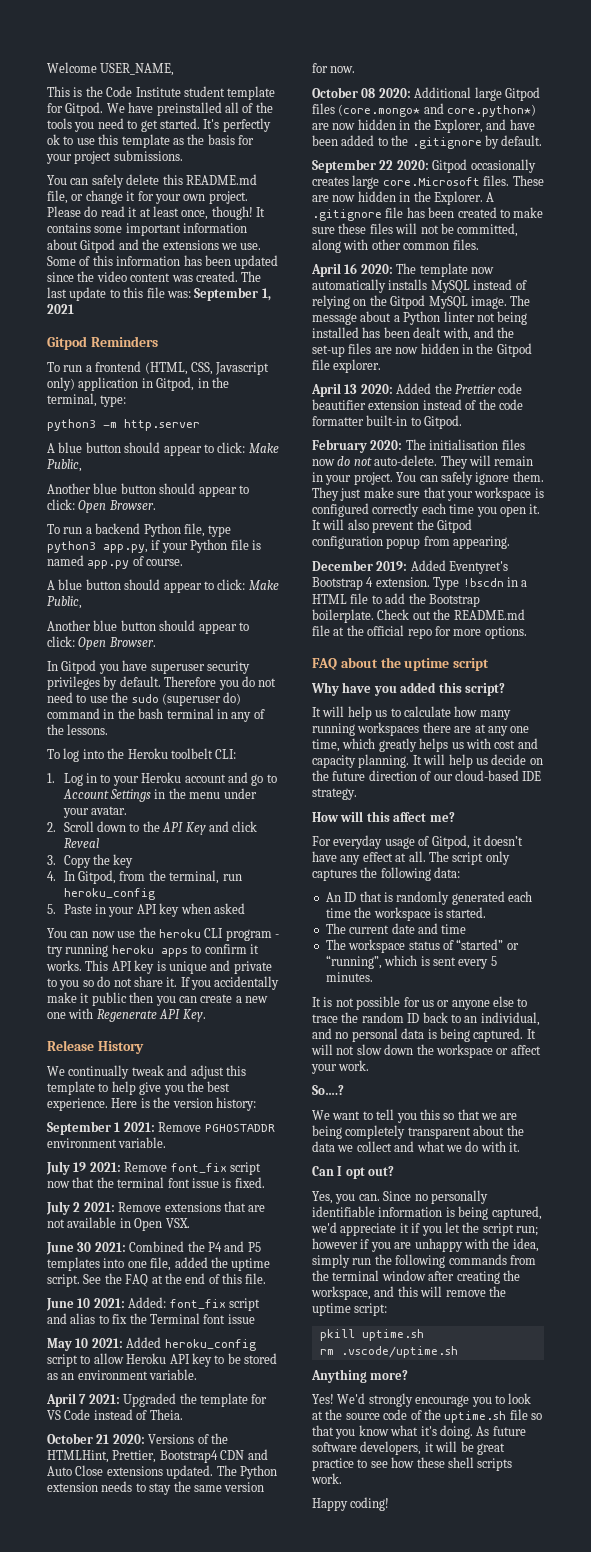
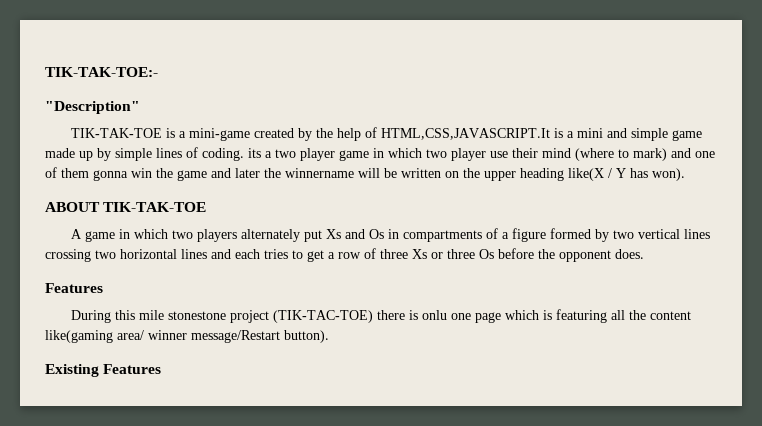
[47,62,175,76] [47,86,276,100] [47,102,273,116] [47,118,271,132] [47,134,254,148] [46,150,183,164] [47,174,257,188] [47,190,248,204] [47,206,265,220] [47,223,248,236] [47,239,262,253] [47,255,279,269] [47,271,262,282] [47,287,271,301] [47,304,74,314] [47,336,158,350] [47,361,270,375] [47,377,229,391] [47,393,127,407] [47,419,200,431] [47,442,279,456] [47,459,82,472] [47,483,249,497] [47,499,156,513] [47,523,232,537] [47,539,261,553] [47,555,184,569] [47,579,279,593] [47,596,82,609] [47,620,249,634] [47,636,156,650] [47,660,250,674] [47,676,277,690] [47,692,242,706] [47,708,265,722] [47,724,109,735] [47,748,237,762] [47,772,277,786] [62,788,257,802] [62,806,128,818] [47,821,258,835] [63,838,99,848] [47,854,134,868] [47,870,242,884] [63,888,155,900] [47,903,245,917] [47,927,279,941] [47,944,259,957] [46,960,272,974] [47,976,280,990] [47,992,268,1006] [47,1008,206,1022] [47,1040,144,1054] [47,1065,246,1079] [47,1081,231,1095] [47,1097,256,1111] [47,1121,275,1135] [47,1137,167,1148] [46,1161,261,1175] [47,1177,265,1188] [46,1201,266,1215] [47,1217,190,1231] [46,1241,261,1255] [47,1257,271,1271] [47,1273,267,1287] [46,1297,260,1311] [47,1313,255,1324] [47,1337,256,1351] [47,1353,277,1367] [47,1369,198,1380] [46,1393,268,1407] [47,1409,183,1420] [47,1433,228,1444] [47,1449,268,1463] [47,1465,277,1479] [47,1481,265,1495] [312,63,356,73] [312,87,540,101] [312,103,537,117] [312,119,535,133] [312,135,543,149] [312,159,536,173] [312,175,544,189] [312,191,495,205] [312,207,544,221] [312,223,519,237] [312,239,479,253] [311,263,494,277] [312,279,527,293] [312,295,531,309] [312,311,528,325] [312,327,515,341] [312,343,532,357] [312,359,382,373] [311,383,523,397] [312,399,523,410] [312,415,463,429] [312,439,525,453] [312,455,534,469] [312,471,544,485] [312,487,544,501] [312,503,541,517] [312,519,472,533] [312,536,511,549] [312,560,509,574] [312,577,528,590] [312,593,480,607] [312,609,525,623] [312,625,527,639] [312,657,490,671] [311,682,505,696] [312,706,511,720] [312,722,530,736] [312,738,538,752] [312,754,543,768] [312,770,542,781] [312,788,357,800] [312,811,455,822] [312,835,524,849] [312,851,510,865] [312,867,461,881] [325,891,532,905] [325,907,487,921] [325,923,467,934] [325,939,519,953] [325,955,497,969] [325,972,373,982] [312,996,528,1010] [312,1012,540,1026] [312,1028,536,1042] [311,1044,541,1058] [311,1060,370,1074] [312,1085,344,1095] [312,1109,518,1123] [312,1125,524,1139] [312,1141,520,1152] [312,1166,395,1179] [312,1190,488,1204] [312,1206,542,1220] [311,1222,538,1236] [312,1238,539,1252] [312,1254,536,1268] [312,1270,520,1284] [311,1286,506,1300] [312,1303,388,1316] [319,1329,424,1341] [319,1346,458,1358] [311,1369,409,1383] [312,1393,532,1407] [312,1409,542,1423] [312,1425,526,1439] [312,1441,505,1455] [312,1457,513,1471] [311,1473,342,1484] [312,1497,390,1511] Welcome USER_NAME, // This is the Code Institute student template for Gitpod. We have preinstalled all of the tools you need to get started. It's perfectly ok to use this template as the basis for your project submissions. // You can safely delete this README.md file, or change it for your own project. Please do read it at least once, though! It contains some important information about Gitpod and the extensions we use. Some of this information has been updated since the video content was created. The last update to this file was: September 1, 2021 // Gitpod Reminders // To run a frontend (HTML, CSS, Javascript only) application in Gitpod, in the terminal, type: // python3 -m http.server // A blue button should appear to click: Make Public, // Another blue button should appear to click: Open Browser. // To run a backend Python file, type python3 app.py, if your Python file is named app.py of course. // A blue button should appear to click: Make Public, // Another blue button should appear to click: Open Browser. // In Gitpod you have superuser security privileges by default. Therefore you do not need to use the sudo (superuser do) command in the bash terminal in any of the lessons. // To log into the Heroku toolbelt CLI: // 1. Log in to your Heroku account and go to Account Settings in the menu under your avatar. // 2. Scroll down to the API Key and click Reveal // 3. Copy the key // 4. In Gitpod, from the terminal, run heroku_config // 5. Paste in your API key when asked // You can now use the heroku CLI program - try running heroku apps to confirm it works. This API key is unique and private to you so do not share it. If you accidentally make it public then you can create a new one with Regenerate API Key. // Release History // We continually tweak and adjust this template to help give you the best experience. Here is the version history: // September 1 2021: Remove PGHOSTADDR environment variable. // July 19 2021: Remove font_fix script now that the terminal font issue is fixed. // July 2 2021: Remove extensions that are not available in Open VSX. // June 30 2021: Combined the P4 and P5 templates into one file, added the uptime script. See the FAQ at the end of this file. // June 10 2021: Added: font_fix script and alias to fix the Terminal font issue // May 10 2021: Added heroku_config script to allow Heroku API key to be stored as an environment variable. // April 7 2021: Upgraded the template for VS Code instead of Theia. // October 21 2020: Versions of the HTMLHint, Prettier, Bootstrap4 CDN and Auto Close extensions updated. The Python extension needs to stay the same version for now. // October 08 2020: Additional large Gitpod files (core.mongo* and core.python*) are now hidden in the Explorer, and have been added to the .gitignore by default. // September 22 2020: Gitpod occasionally creates large core.Microsoft files. These are now hidden in the Explorer. A .gitignore file has been created to make sure these files will not be committed, along with other common files. // April 16 2020: The template now automatically installs MySQL instead of relying on the Gitpod MySQL image. The message about a Python linter not being installed has been dealt with, and the set-up files are now hidden in the Gitpod file explorer. // April 13 2020: Added the Prettier code beautifier extension instead of the code formatter built-in to Gitpod. // February 2020: The initialisation files now do not auto-delete. They will remain in your project. You can safely ignore them. They just make sure that your workspace is configured correctly each time you open it. It will also prevent the Gitpod configuration popup from appearing. // December 2019: Added Eventyret's Bootstrap 4 extension. Type !bscdn in a HTML file to add the Bootstrap boilerplate. Check out the README.md file at the official repo for more options. // FAQ about the uptime script // Why have you added this script? // It will help us to calculate how many running workspaces there are at any one time, which greatly helps us with cost and capacity planning. It will help us decide on the future direction of our cloud-based IDE strategy. // How will this affect me? // For everyday usage of Gitpod, it doesn’t have any effect at all. The script only captures the following data: // An ID that is randomly generated each time the workspace is started. // The current date and time // The workspace status of “started” or “running”, which is sent every 5 minutes. // It is not possible for us or anyone else to trace the random ID back to an individual, and no personal data is being captured. It will not slow down the workspace or affect your work. // So….? // We want to tell you this so that we are being completely transparent about the data we collect and what we do with it. // Can I opt out? // Yes, you can. Since no personally identifiable information is being captured, we'd appreciate it if you let the script run; however if you are unhappy with the idea, simply run the following commands from the terminal window after creating the workspace, and this will remove the uptime script: // pkill uptime.sh // rm .vscode/uptime.sh // Anything more? // Yes! We'd strongly encourage you to look at the source code of the uptime.sh file so that you know what it's doing. As future software developers, it will be great practice to see how these shell scripts work. // Happy coding! -> [45,67,158,77] [45,101,140,114] [71,127,703,141] [45,147,715,161] [45,167,685,181] [45,202,207,212] [71,228,711,242] [45,248,644,262] [45,283,103,293] [71,309,692,323] [45,330,329,343] [45,364,162,377] TIK-TAK-TOE:- // "Description" // TIK-TAK-TOE is a mini-game created by the help of HTML,CSS,JAVASCRIPT.It is a mini and simple game made up by simple lines of coding. its a two player game in which two player use their mind (where to mark) and one of them gonna win the game and later the winnername will be written on the upper heading like(X / Y has won). // ABOUT TIK-TAK-TOE // A game in which two players alternately put Xs and Os in compartments of a figure formed by two vertical lines crossing two horizontal lines and each tries to get a row of three Xs or three Os before the opponent does. // Features // During this mile stonestone project (TIK-TAC-TOE) there is onlu one page which is featuring all the content like(gaming area/ winner message/Restart button). // Existing Features

